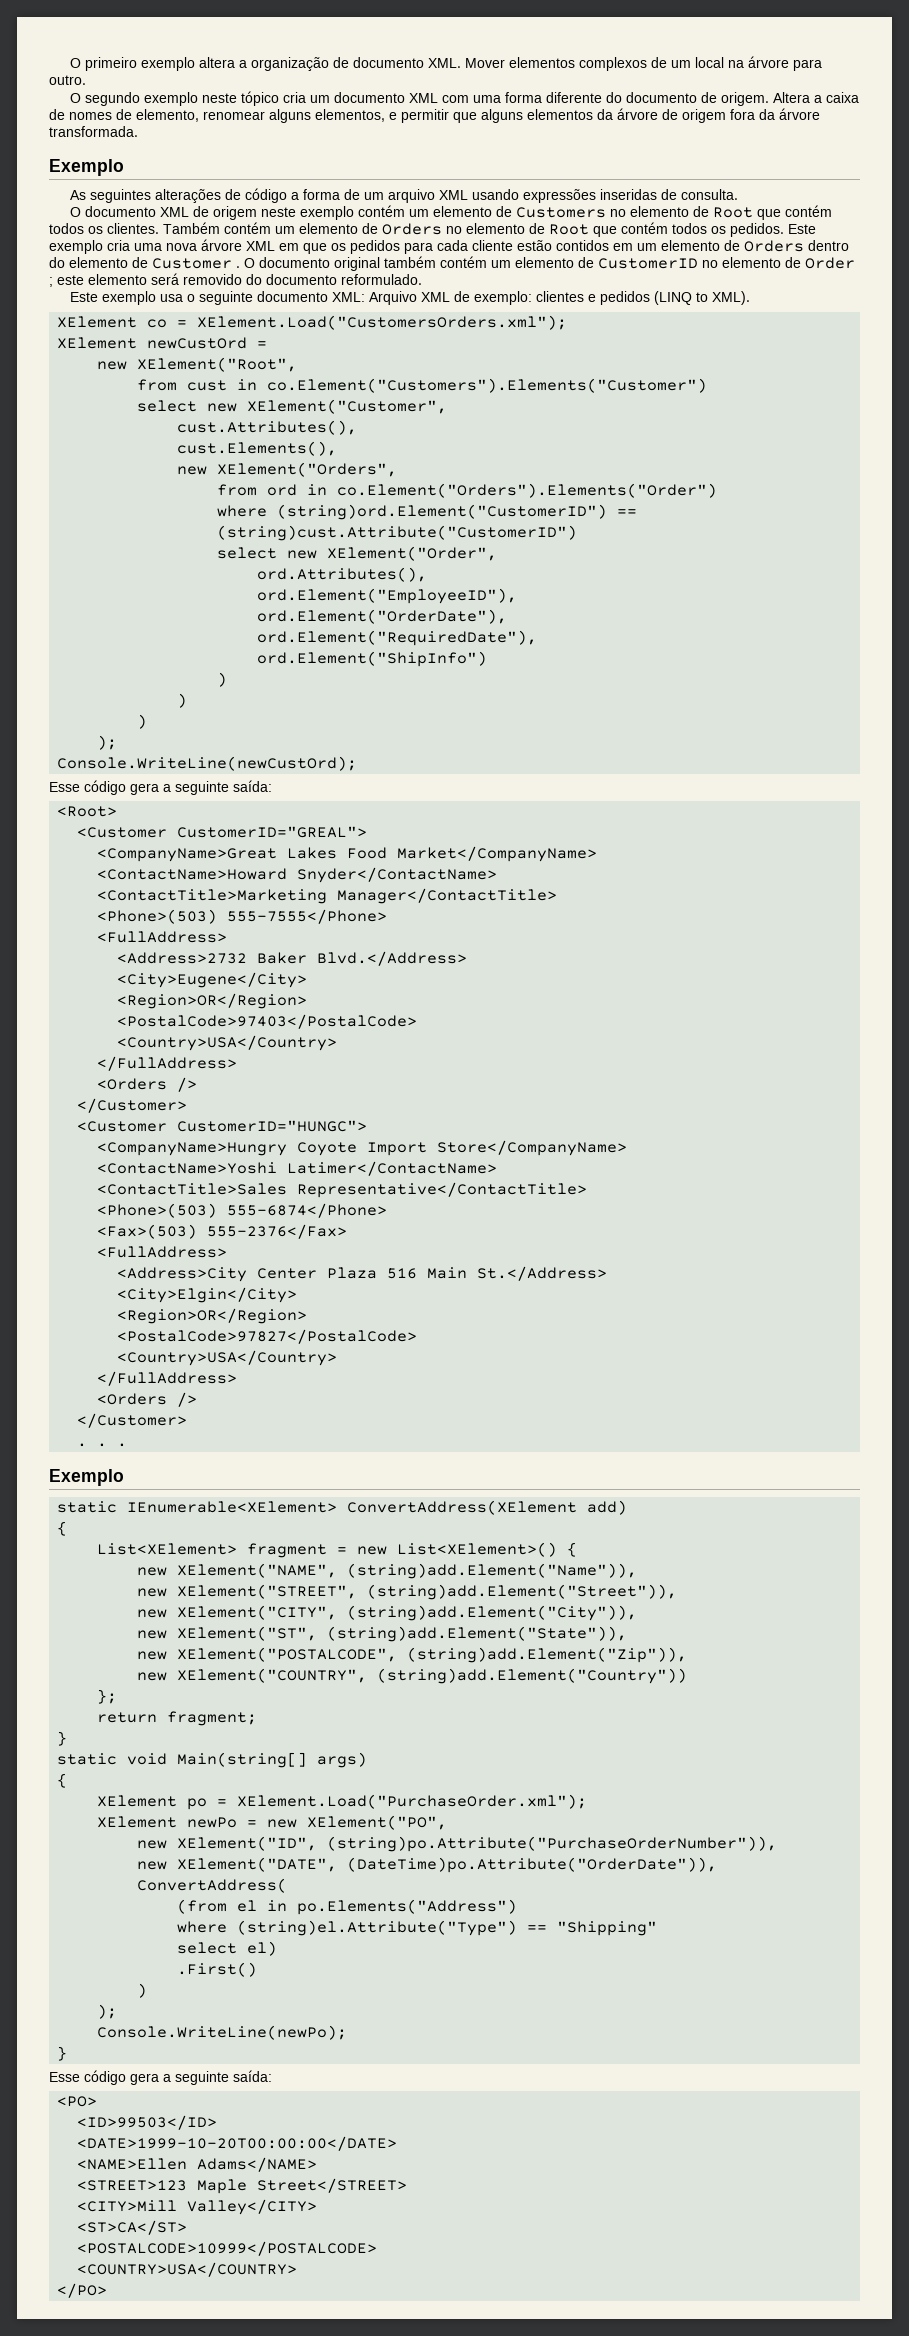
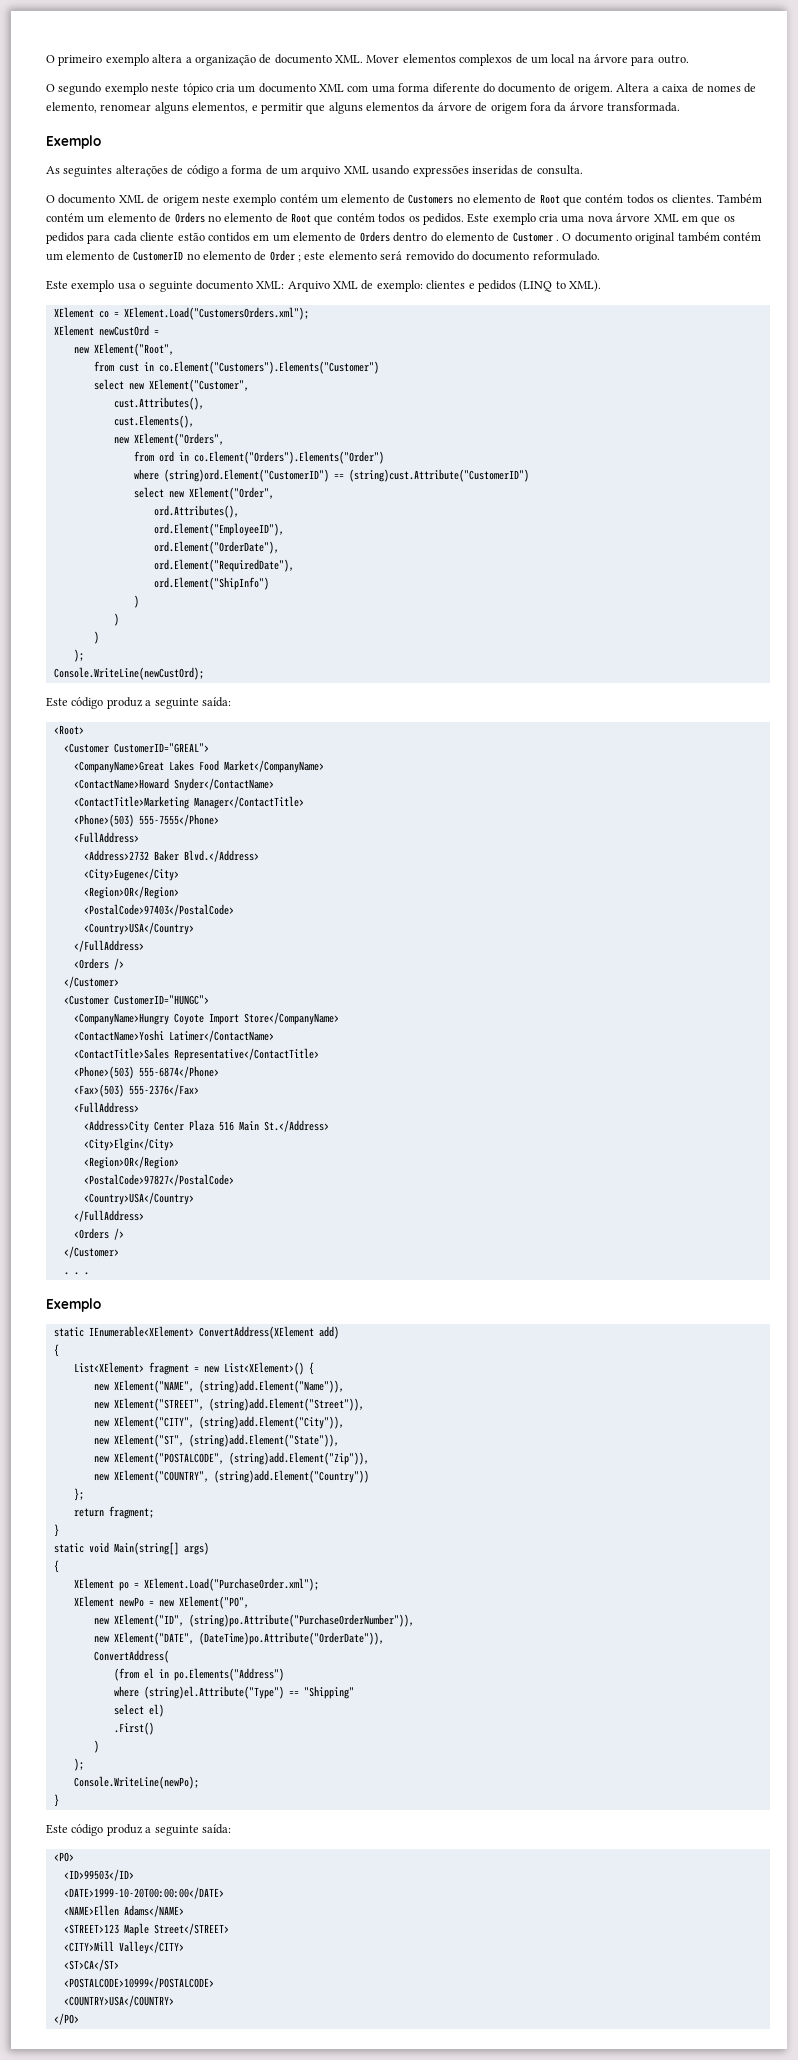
[49,780,159,795] Esse código gera -> [46,697,143,709] Este código produz
[49,2070,159,2085] Esse código gera -> [46,1824,143,1836] Este código produz

